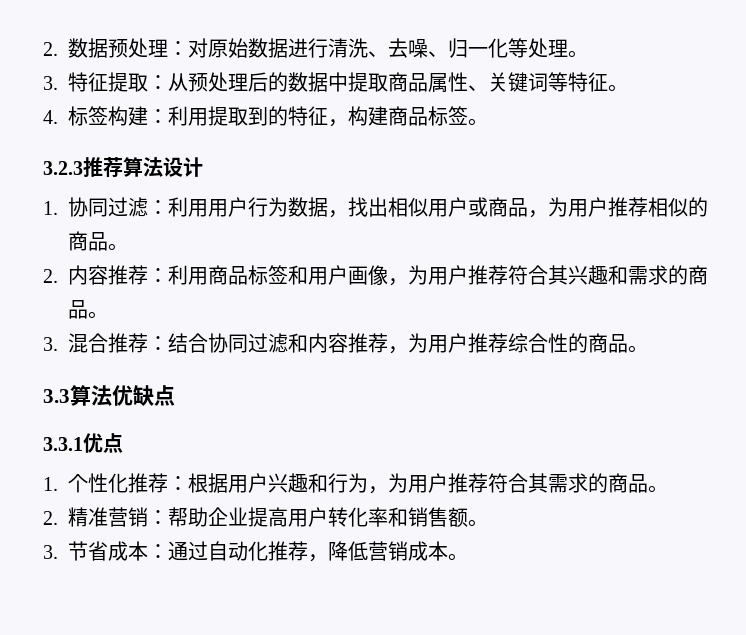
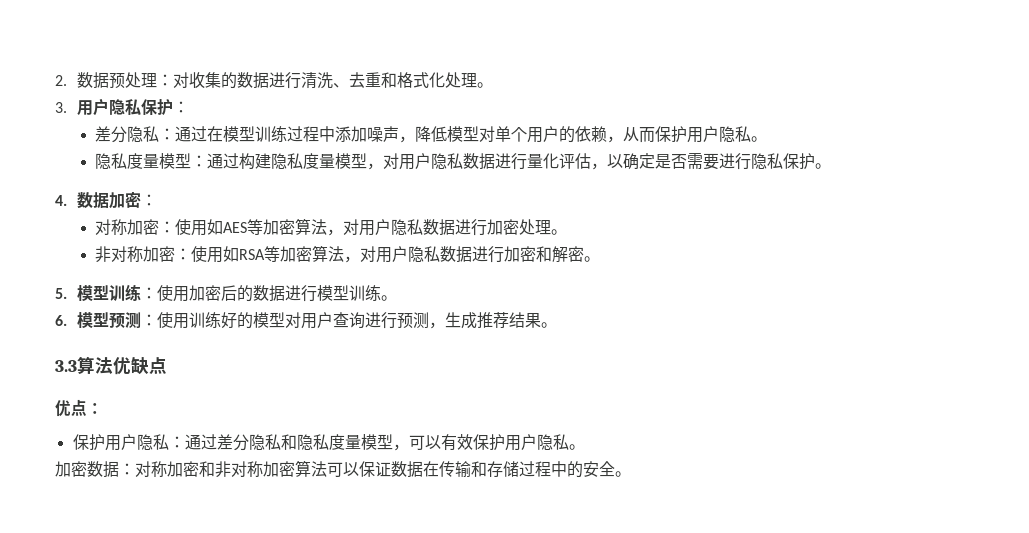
[208,38,248,58] 原始 -> [189,72,238,89] 收集的
[408,38,528,58] 噪、归一化等 -> [365,72,446,88] 重和格式化
[68,72,628,93] [43,106,488,127] [43,157,203,178] [43,197,708,218] [68,231,128,251] [43,265,708,286] [68,300,108,319] [43,333,628,354] 特征提取：从预处理后的数据中提取商品属性、关键词等特征。 // 4.标签构建：利用提取到的特征，构建商品标签。 // 3.2.3推荐算法设计 // 1.协同过滤：利用用户行为数据，找出相似用户或商品，为用户推荐相似的商品。 // 2.内容推荐：利用商品标签和用户画像，为用户推荐符合其兴趣和需求的商品。 // 3.混合推荐：结合协同过滤和内容推荐，为用户推荐综合性的商品 -> [77,98,190,116] [95,126,768,143] [95,153,832,170] [55,192,158,209] [95,218,568,236] [95,245,601,263] [55,284,398,302] [55,312,542,329] 用户隐私保护： // 差分隐私：通过在模型训练过程中添加噪声，降低模型对单个用户的依赖，从而保护用户隐私。 // 隐私度量模型：通过构建隐私度量模型，对用户隐私数据进行量化评估，以确定是否需要进行隐私保护。 // 4.数据加密： // 对称加密：使用如AES等加密算法，对用户隐私数据进行加密处理。 // 非对称加密：使用如RSA等加密算法，对用户隐私数据进行加密和解密。 // 5.模型训练：使用加密后的数据进行模型训练。 // 6.模型预测：使用训练好的模型对用户查询进行预测，生成推荐结果
[43,437,83,451] 3.3.1 -> (167, 365) none
[43,473,668,494] [43,507,488,527] [43,541,448,562] // 1.个性化推荐：根据用户兴趣和行为，为用户推荐符合其需求的商品。 // 2.精准营销：帮助企业提高用户转化率和销售额。 // 3.节省成本：通过自动化推荐，降低营销成本 -> [87,403,103,414] [72,434,585,451] [55,460,615,478] ： // 保护用户隐私：通过差分隐私和隐私度量模型，可以有效保护用户隐私。 // 加密数据：对称加密和非对称加密算法可以保证数据在传输和存储过程中的安全

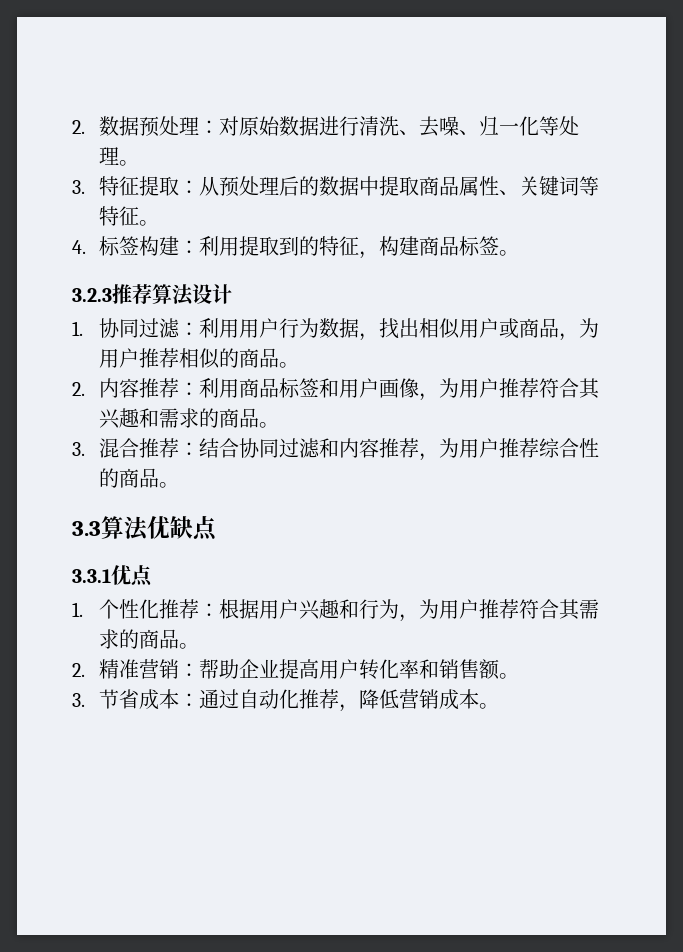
[189,72,238,89] 收集的 -> [239,116,281,136] 原始
[365,72,446,88] 重和格式化 -> [439,116,560,136] 噪、归一化等
[77,98,190,116] [95,126,768,143] [95,153,832,170] [55,192,158,209] [95,218,568,236] [95,245,601,263] [55,284,398,302] [55,312,542,329] 用户隐私保护： // 差分隐私：通过在模型训练过程中添加噪声，降低模型对单个用户的依赖，从而保护用户隐私。 // 隐私度量模型：通过构建隐私度量模型，对用户隐私数据进行量化评估，以确定是否需要进行隐私保护。 // 4.数据加密： // 对称加密：使用如AES等加密算法，对用户隐私数据进行加密处理。 // 非对称加密：使用如RSA等加密算法，对用户隐私数据进行加密和解密。 // 5.模型训练：使用加密后的数据进行模型训练。 // 6.模型预测：使用训练好的模型对用户查询进行预测，生成推荐结果 -> [99,176,600,197] [99,206,160,226] [72,236,520,259] [72,284,232,306] [72,318,600,341] [99,348,300,369] [72,378,601,401] [99,408,280,429] [72,438,600,461] [99,468,160,488] 特征提取：从预处理后的数据中提取商品属性、关键词等特征。 // 4.标签构建：利用提取到的特征，构建商品标签。 // 3.2.3推荐算法设计 // 1.协同过滤：利用用户行为数据，找出相似用户或商品，为用户推荐相似的商品。 // 2.内容推荐：利用商品标签和用户画像，为用户推荐符合其兴趣和需求的商品。 // 3.混合推荐：结合协同过滤和内容推荐，为用户推荐综合性的商品
(167, 365) none -> [72,569,111,583] 3.3.1
[87,403,103,414] [72,434,585,451] [55,460,615,478] ： // 保护用户隐私：通过差分隐私和隐私度量模型，可以有效保护用户隐私。 // 加密数据：对称加密和非对称加密算法可以保证数据在传输和存储过程中的安全 -> [72,599,600,622] [99,629,200,649] [72,659,520,680] [72,689,480,712] // 1.个性化推荐：根据用户兴趣和行为，为用户推荐符合其需求的商品。 // 2.精准营销：帮助企业提高用户转化率和销售额。 // 3.节省成本：通过自动化推荐，降低营销成本

